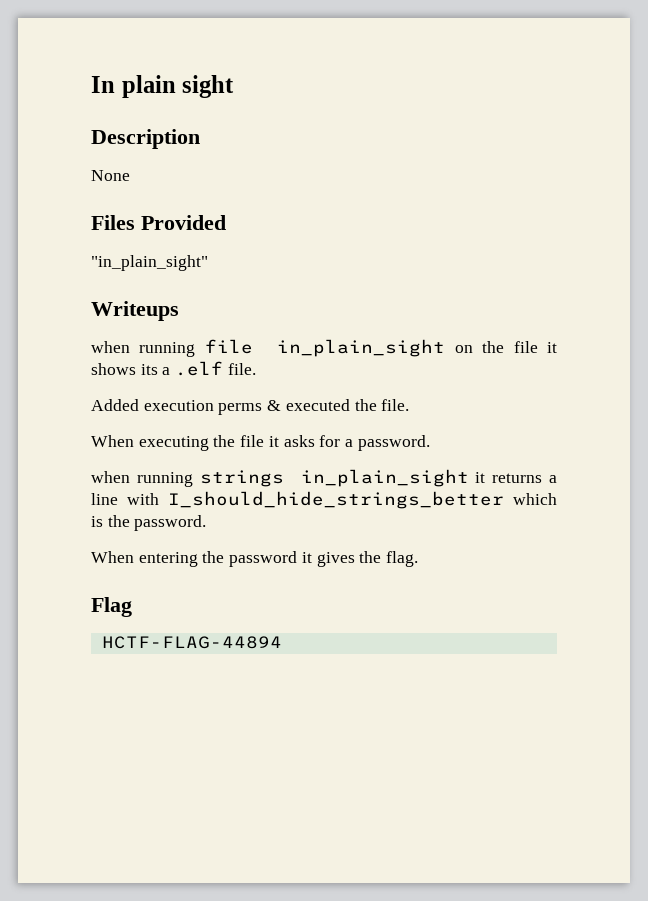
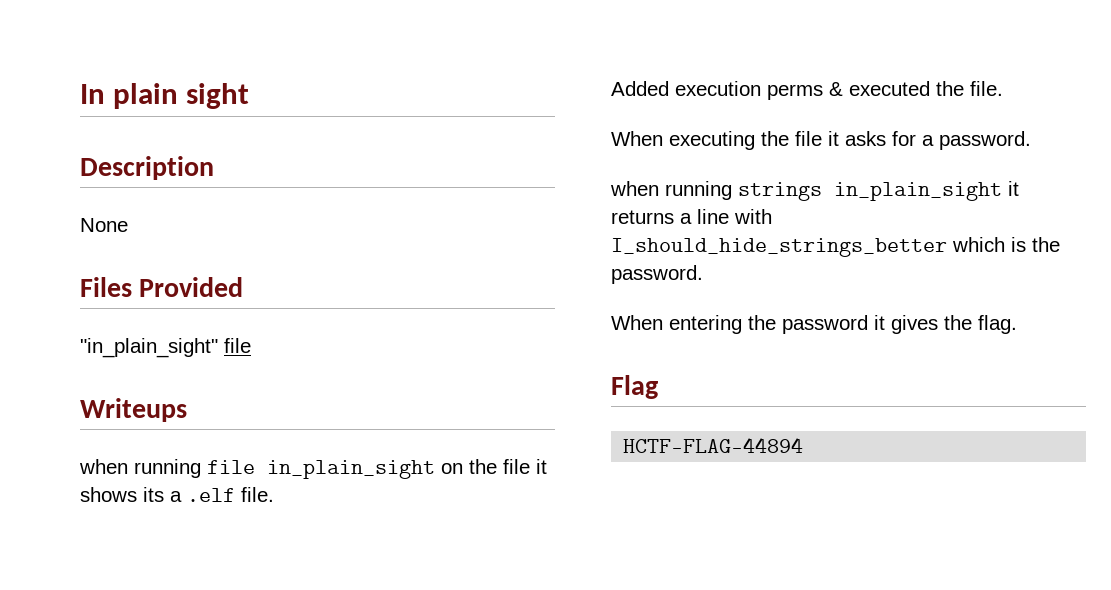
(208, 263) none -> [224,338,251,353] file

